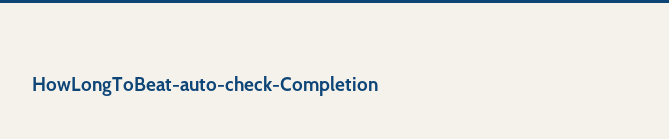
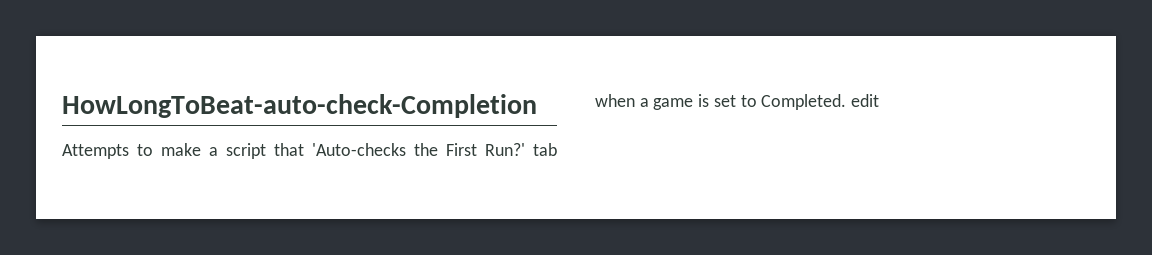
(378, 86) none -> [62,143,557,159] [595,94,880,110] // Attempts to make a script that 'Auto-checks the First Run?' tab when a game is set to Completed. edit

